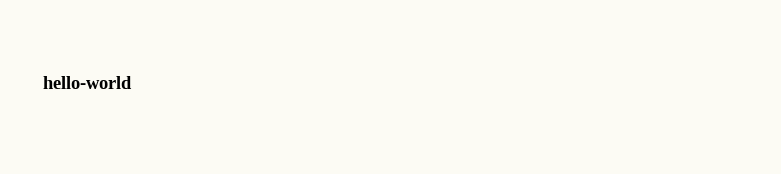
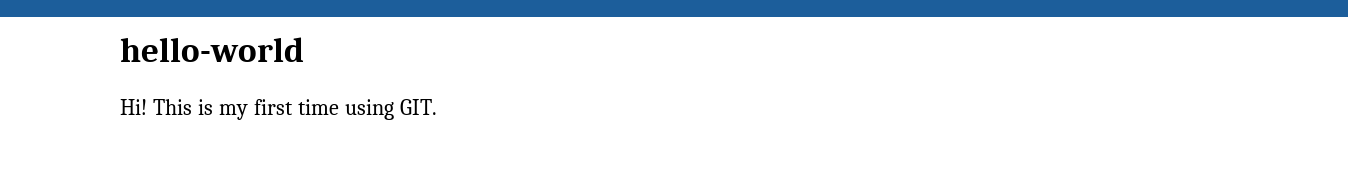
(132, 82) none -> [120,99,437,120] // Hi! This is my first time using GIT.

